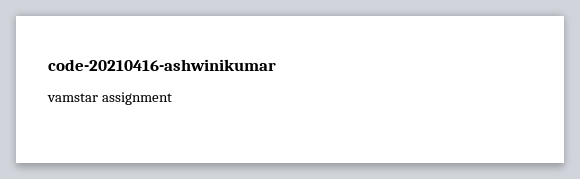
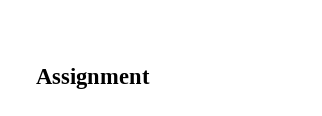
[48,59,276,71] [47,92,172,105] code-20210416-ashwinikumar // vamstar assignment -> [36,68,150,89] Assignment

